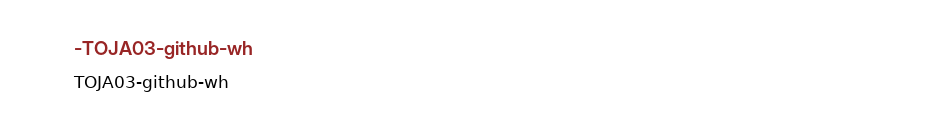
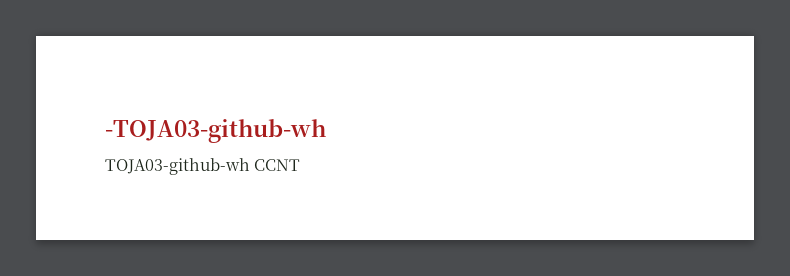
(229, 83) none -> [254,159,301,171] CCNT

